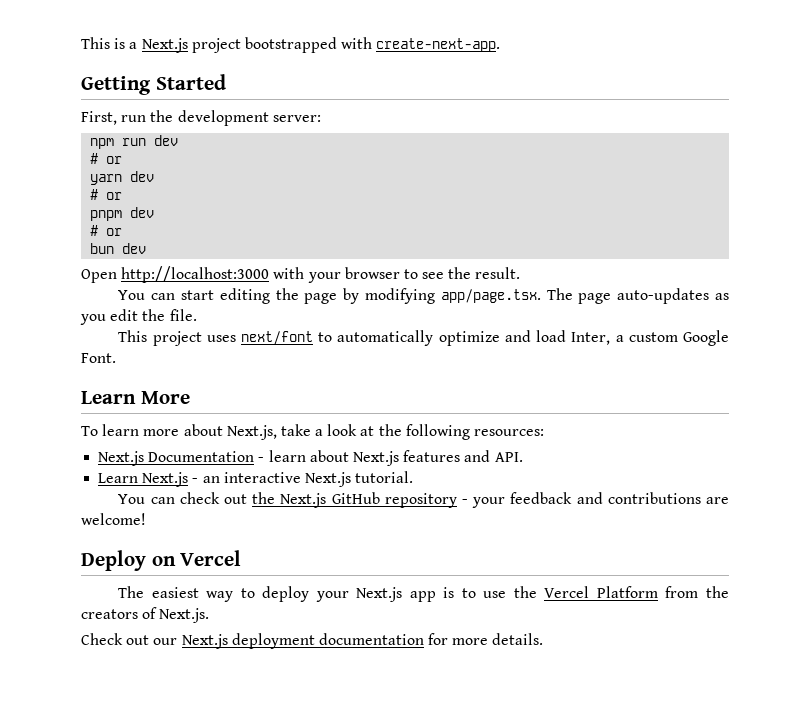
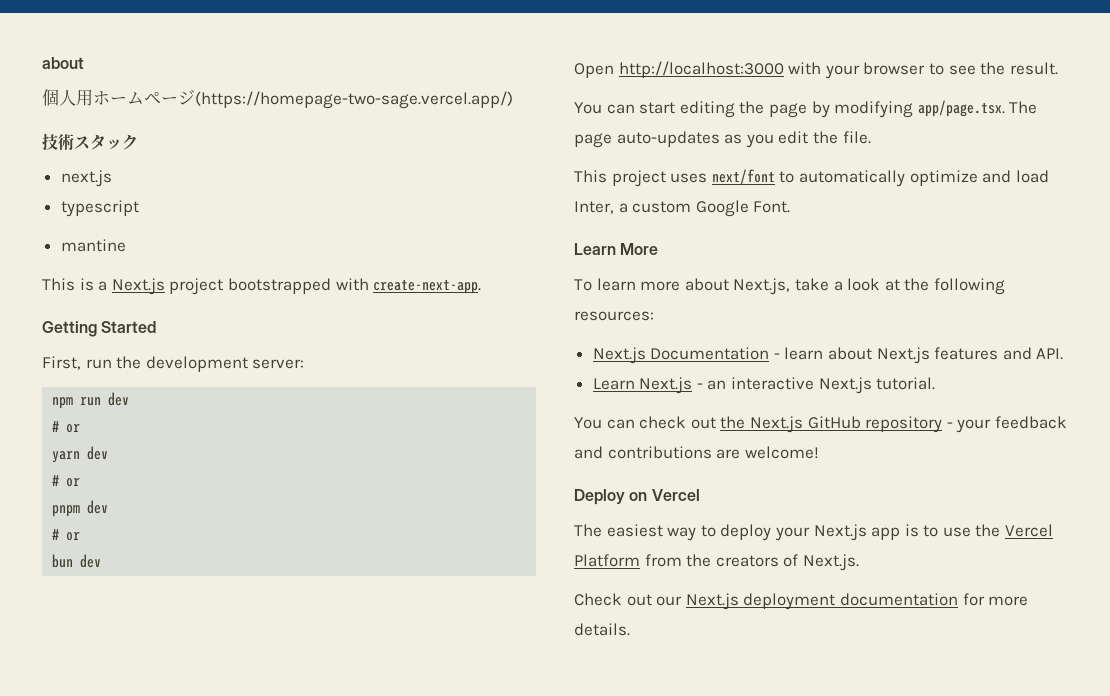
(81, 43) none -> [42,57,84,69] [42,89,513,109] [42,133,138,150] [60,170,112,187] [60,200,139,217] [60,239,126,252] about // 個人用ホームページ(https://homepage-two-sage.vercel.app/) // 技術スタック // next.js // typescript // mantine //

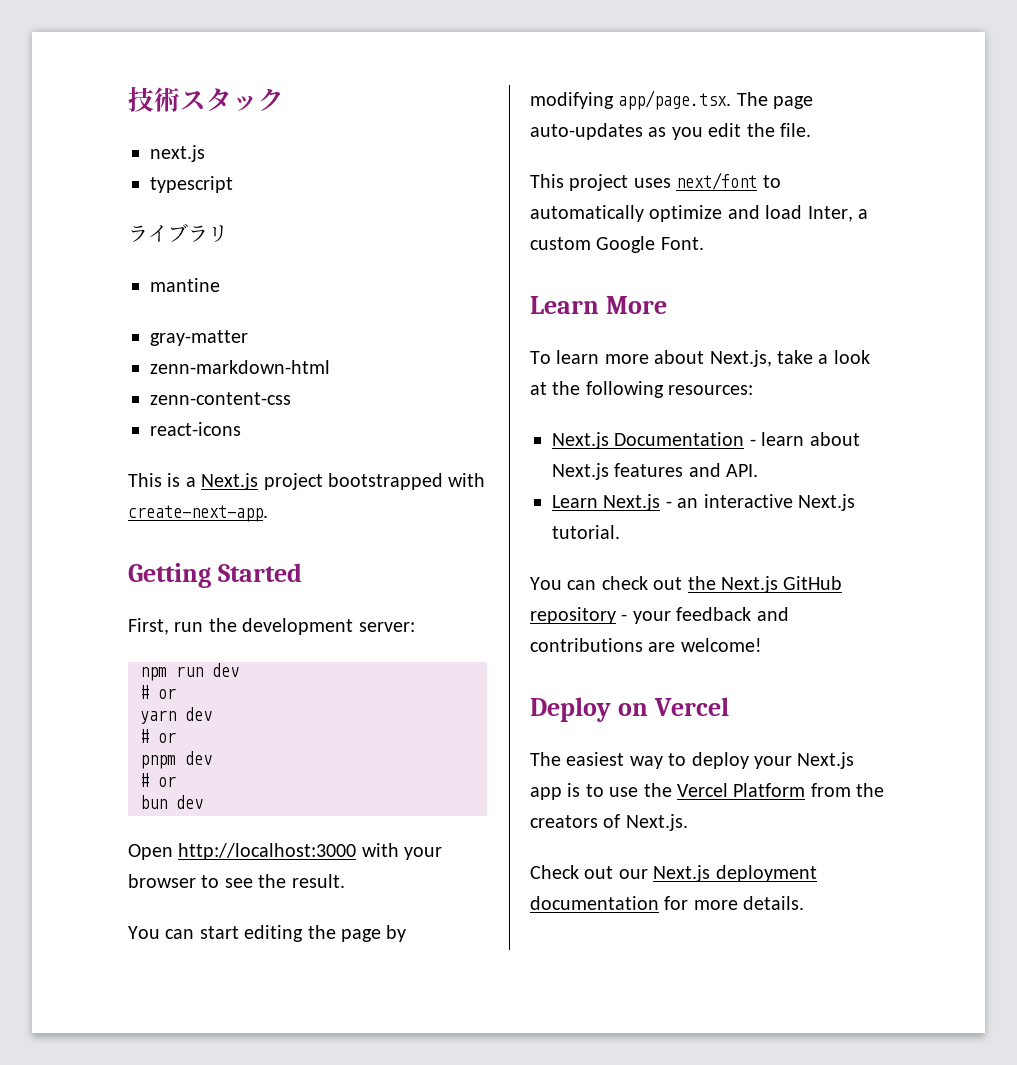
[42,57,84,69] [42,89,513,109] about // 個人用ホームページ(https://homepage-two-sage.vercel.app/) // -> (128, 99) none
(139, 208) none -> [128,223,228,242] // ライブラリ
(126, 245) none -> [150,330,248,346] [150,360,330,374] [150,392,291,405] [150,422,241,436] // gray-matter // zenn-markdown-html // zenn-content-css // react-icons

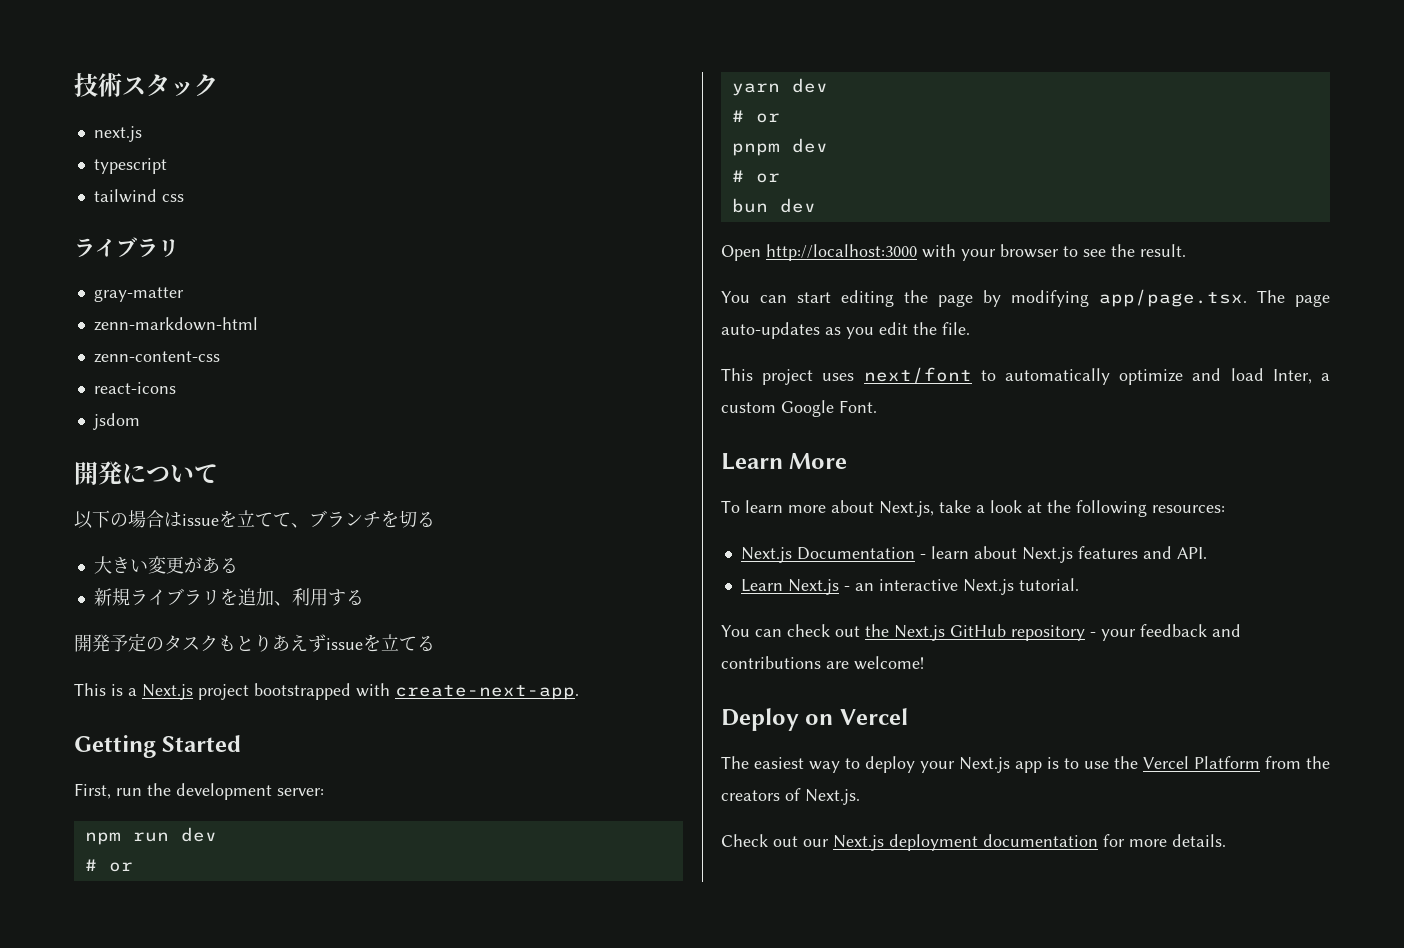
[128,223,228,242] [150,278,220,292] // ライブラリ // mantine -> [93,189,184,203] [74,237,179,258] // tailwind css // ライブラリ
(241, 429) none -> [92,413,140,430] [74,461,218,485] [74,510,435,529] [93,556,238,574] [93,588,364,606] [74,633,435,652] // jsdom // 開発について // 以下の場合はissueを立てて、ブランチを切る // 大きい変更がある // 新規ライブラリを追加、利用する // 開発予定のタスクもとりあえずissueを立てる

